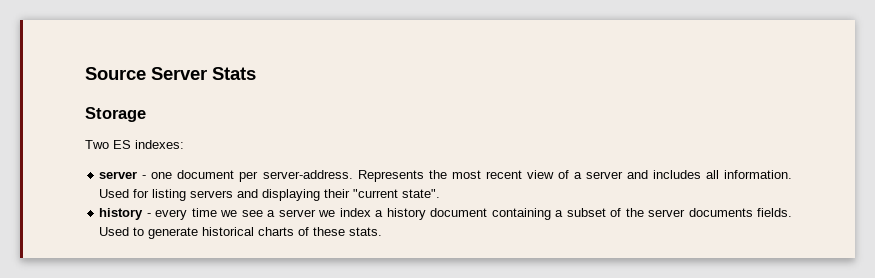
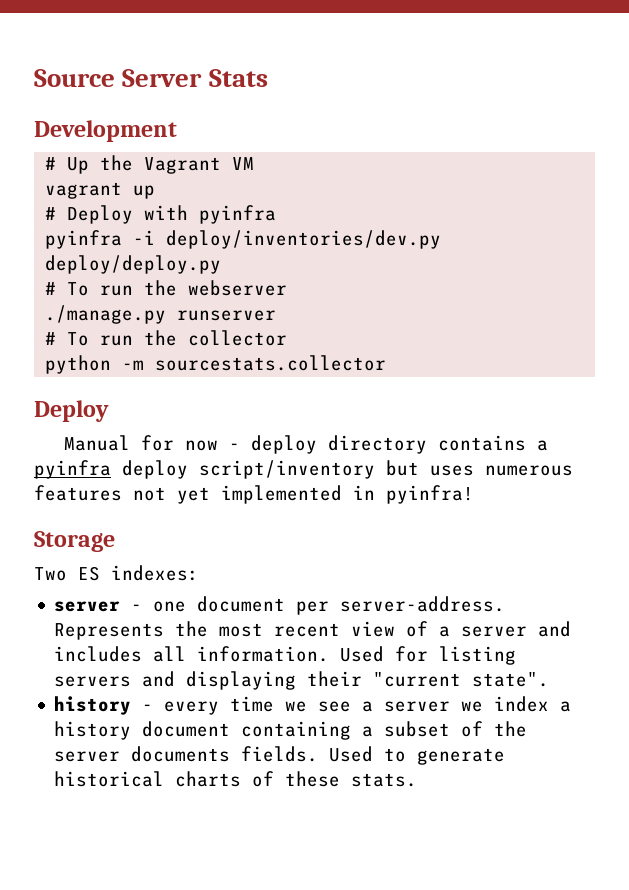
(256, 73) none -> [34,120,177,142] [45,155,255,174] [45,182,156,199] [45,205,277,224] [45,230,442,249] [45,255,222,274] [45,280,288,296] [45,305,277,324] [45,330,288,346] [45,355,387,374] [34,400,109,422] [64,435,549,454] [34,460,573,479] [34,485,474,504] // Development // # Up the Vagrant VM // vagrant up // # Deploy with pyinfra // pyinfra -i deploy/inventories/dev.py deploy/deploy.py // # To run the webserver // ./manage.py runserver // # To run the collector // python -m sourcestats.collector // Deploy // Manual for now - deploy directory contains a pyinfra deploy script/inventory but uses numerous features not yet implemented in pyinfra!

